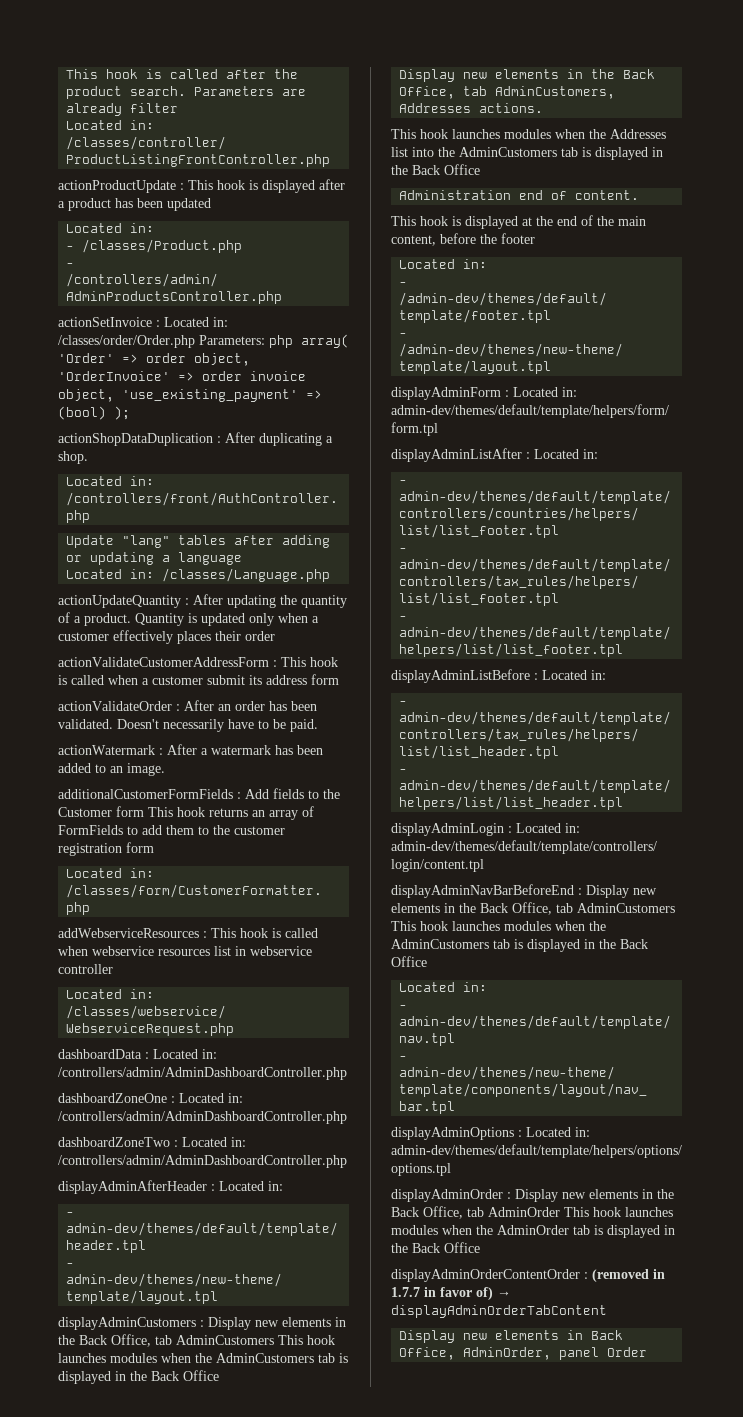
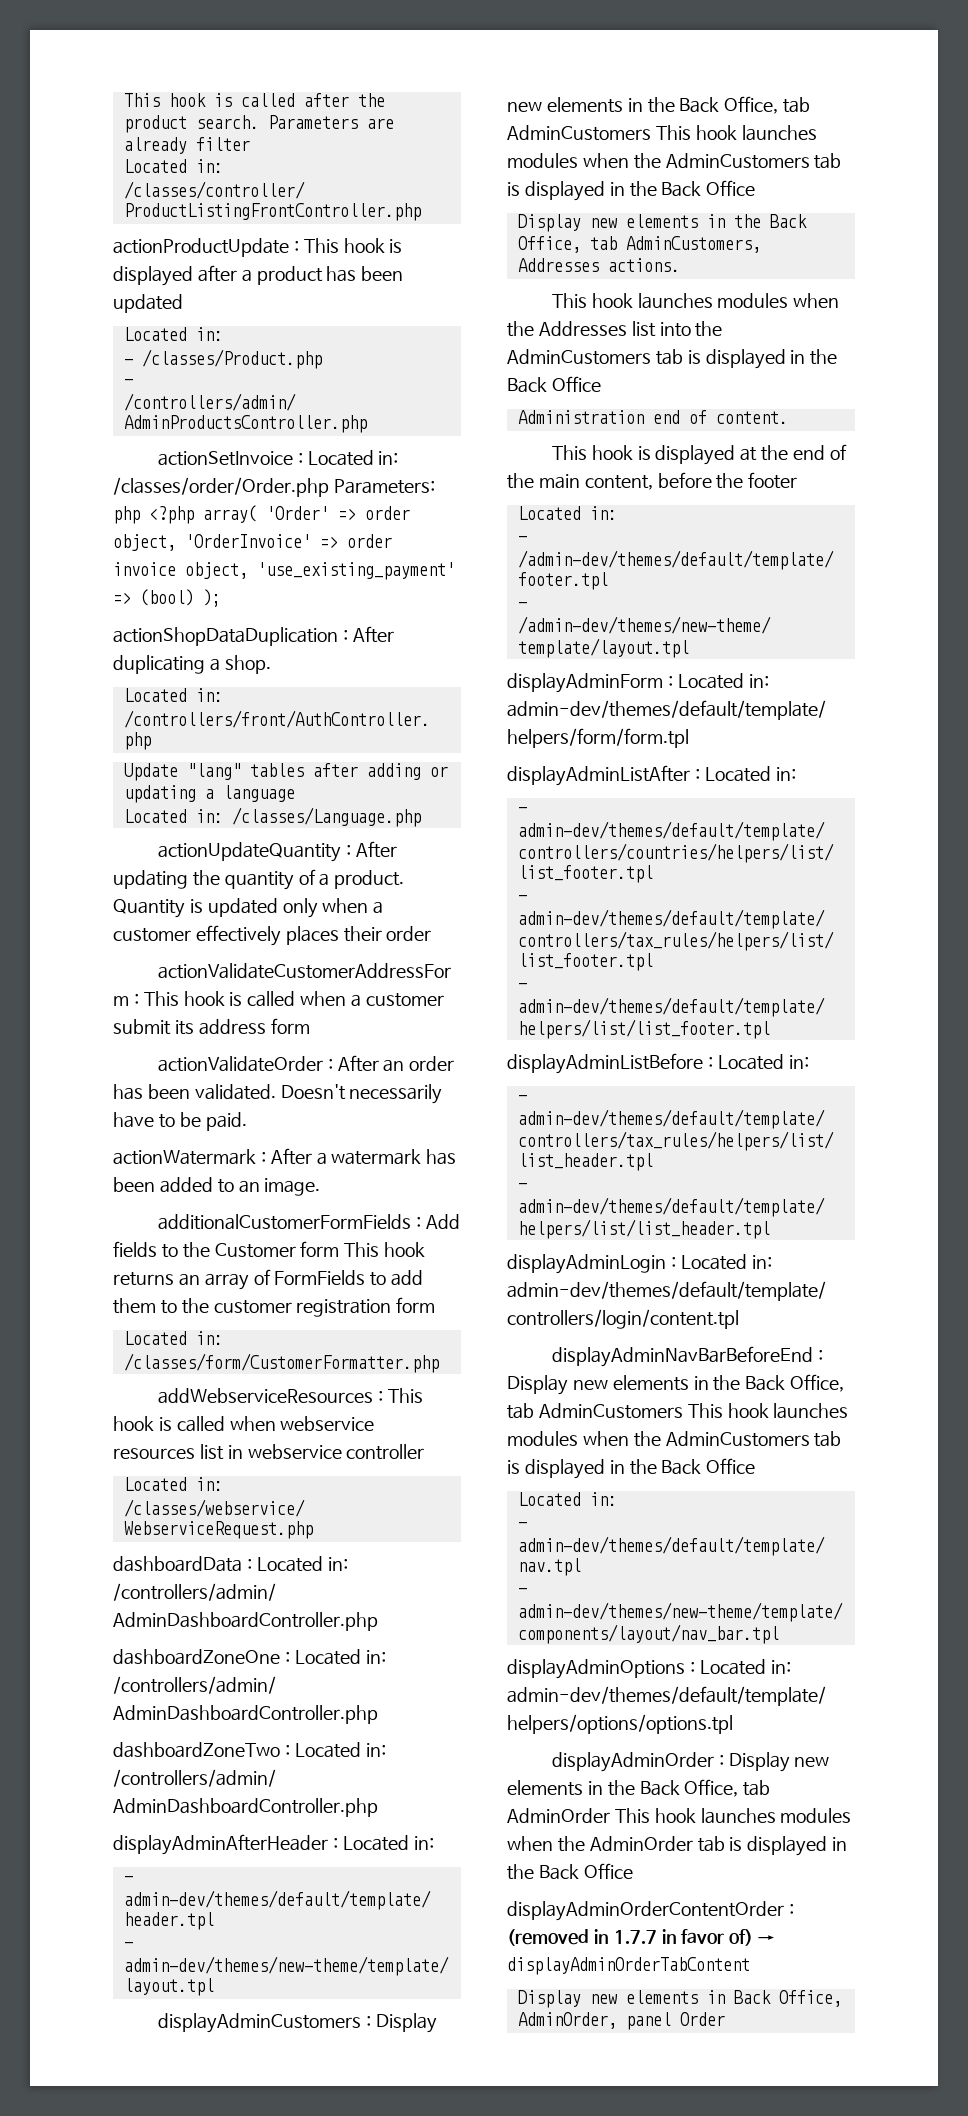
(293, 341) none -> [149,506,194,524] <?php

